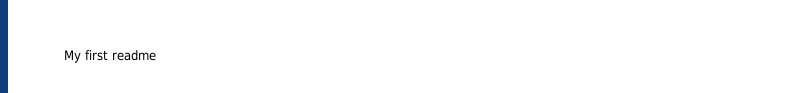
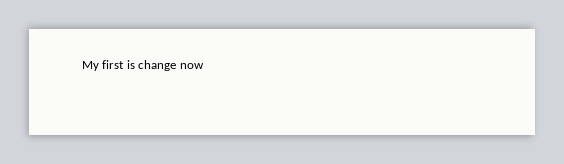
[112,50,156,61] readme -> [126,60,204,71] is change now

